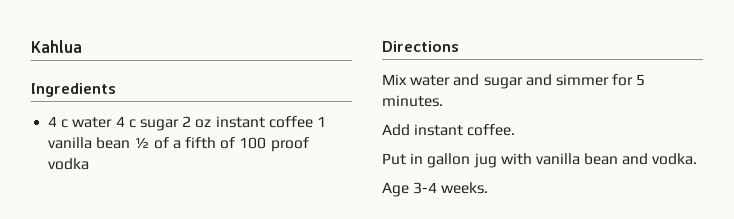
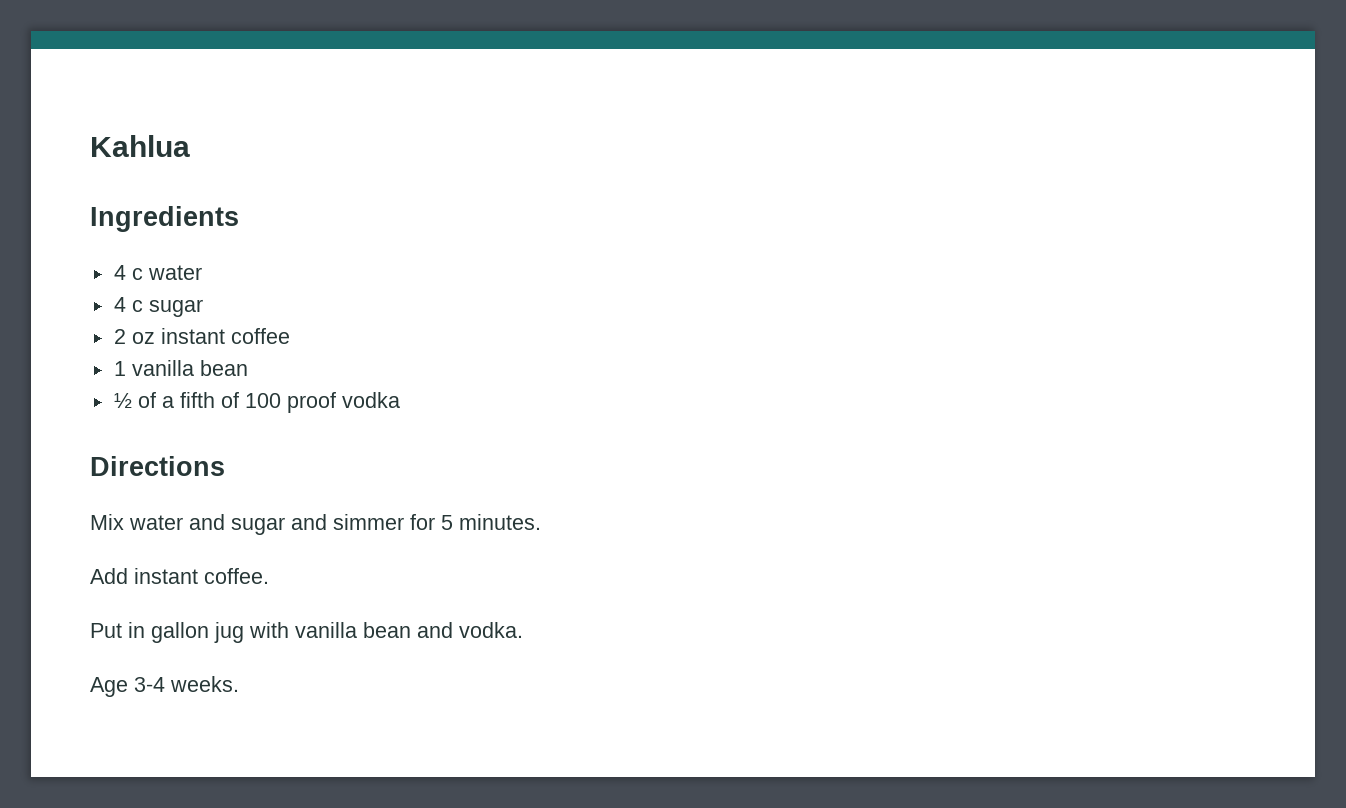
(113, 122) none -> (202, 272) //
(179, 125) none -> (203, 308) //
(313, 122) none -> (290, 336) //
(131, 143) none -> (248, 368) //

